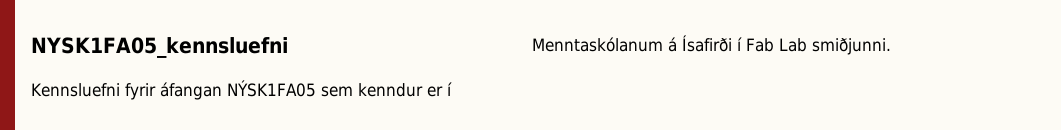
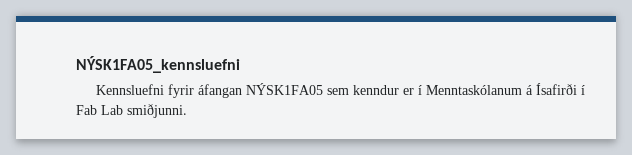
[31,37,288,58] NYSK1FA05_kennsluefni -> [76,56,240,73] NÝSK1FA05_kennsluefni

